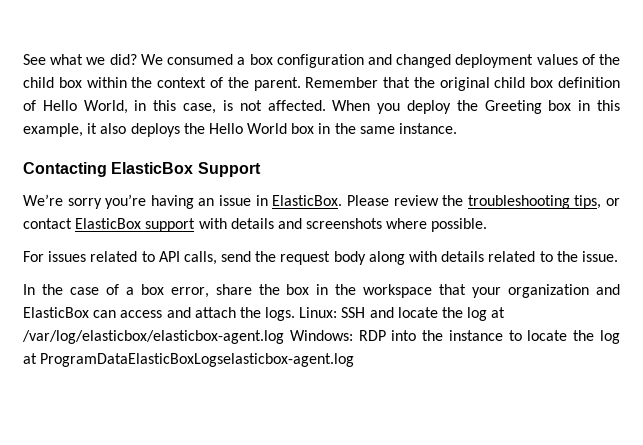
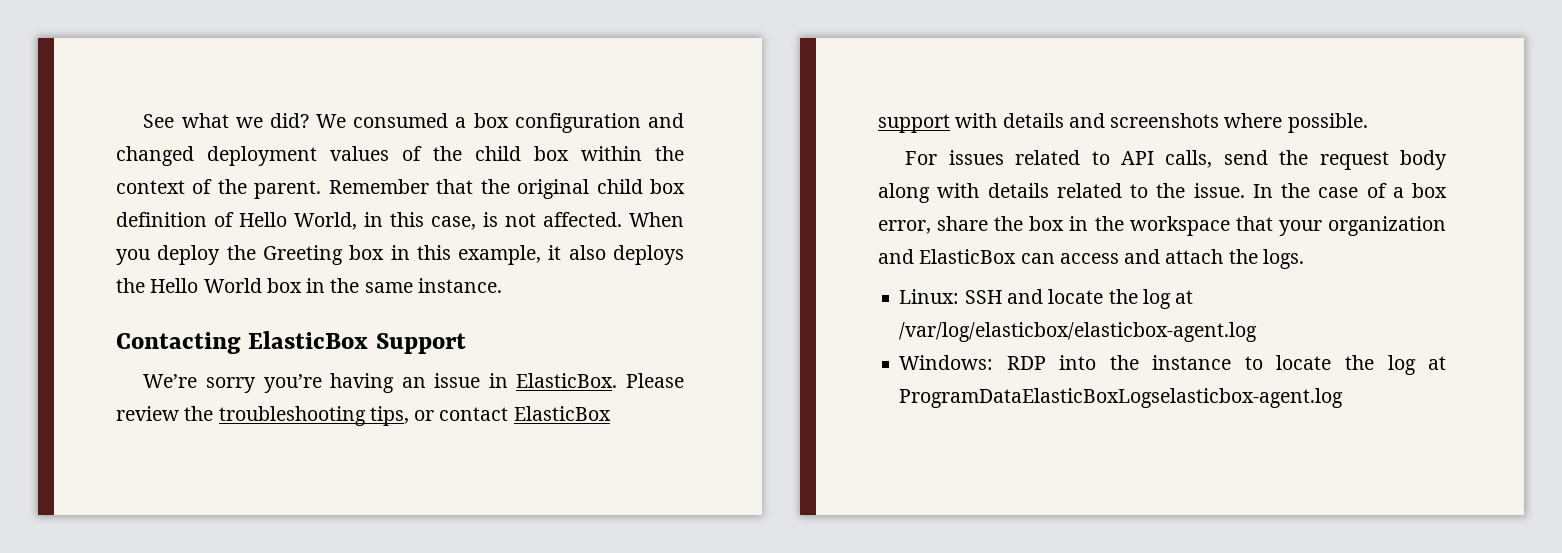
(618, 256) // -> (1245, 190) none
(296, 314) none -> (1304, 259) //
(284, 337) none -> (1258, 332) //

